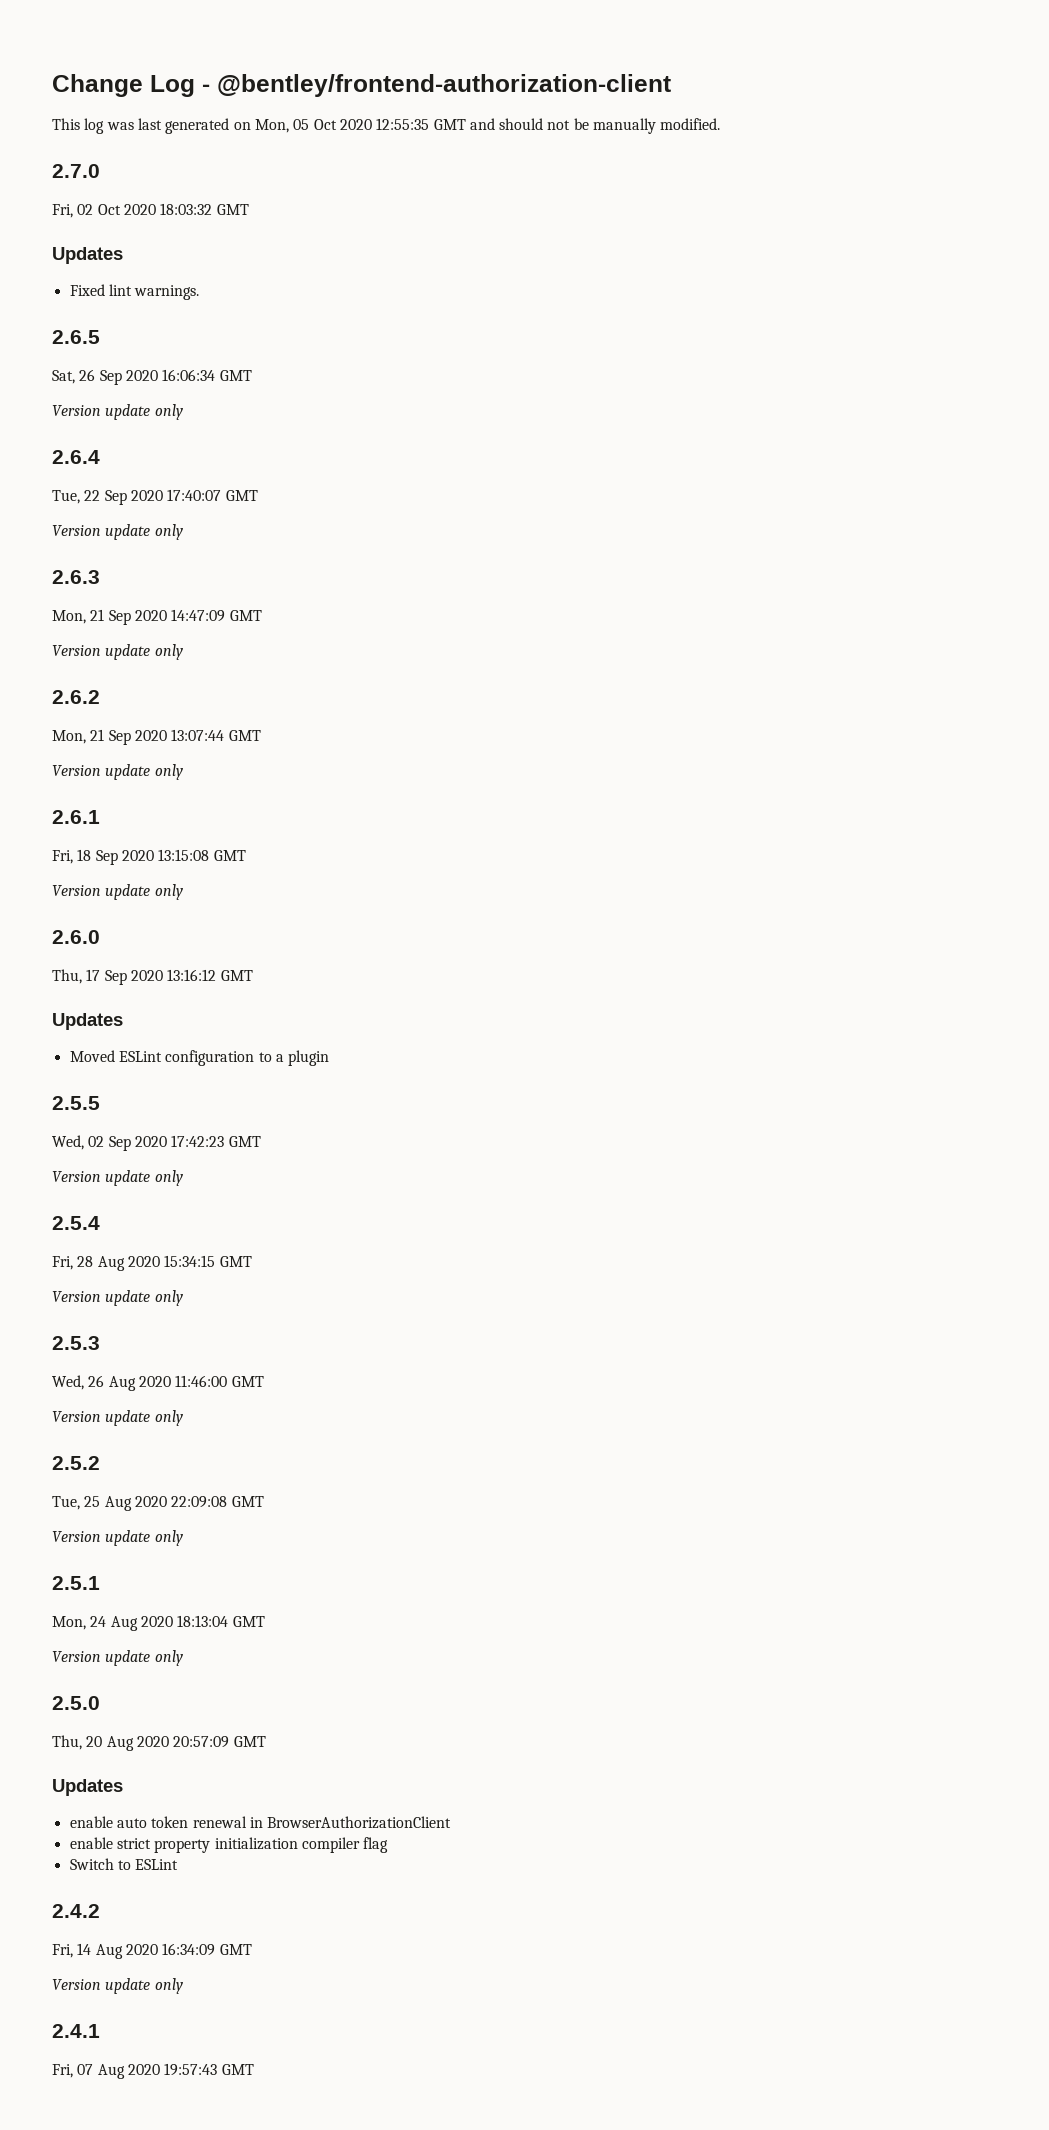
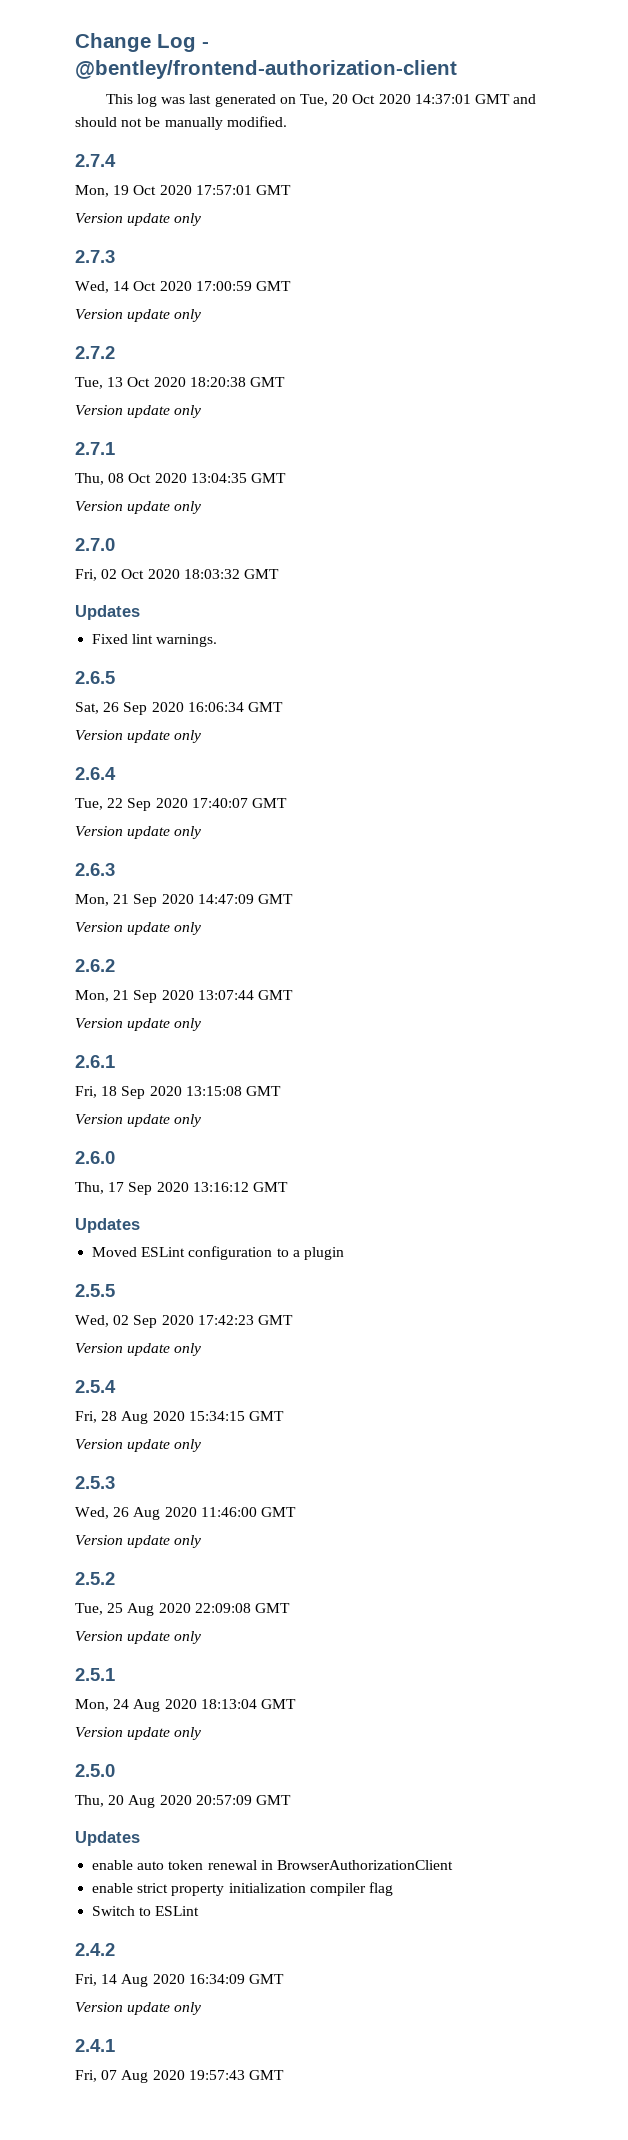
[254,118,430,133] Mon, 05 Oct 2020 12:55:35 -> [299,94,471,106] Tue, 20 Oct 2020 14:37:01
(721, 124) none -> [75,154,116,167] [75,185,291,197] [75,213,202,226] [75,250,115,263] [75,281,291,293] [75,309,202,322] [75,346,115,359] [75,377,285,389] [75,405,202,418] [75,442,115,455] [75,473,286,485] [75,501,202,514] // 2.7.4 // Mon, 19 Oct 2020 17:57:01 GMT // Version update only // 2.7.3 // Wed, 14 Oct 2020 17:00:59 GMT // Version update only // 2.7.2 // Tue, 13 Oct 2020 18:20:38 GMT // Version update only // 2.7.1 // Thu, 08 Oct 2020 13:04:35 GMT // Version update only

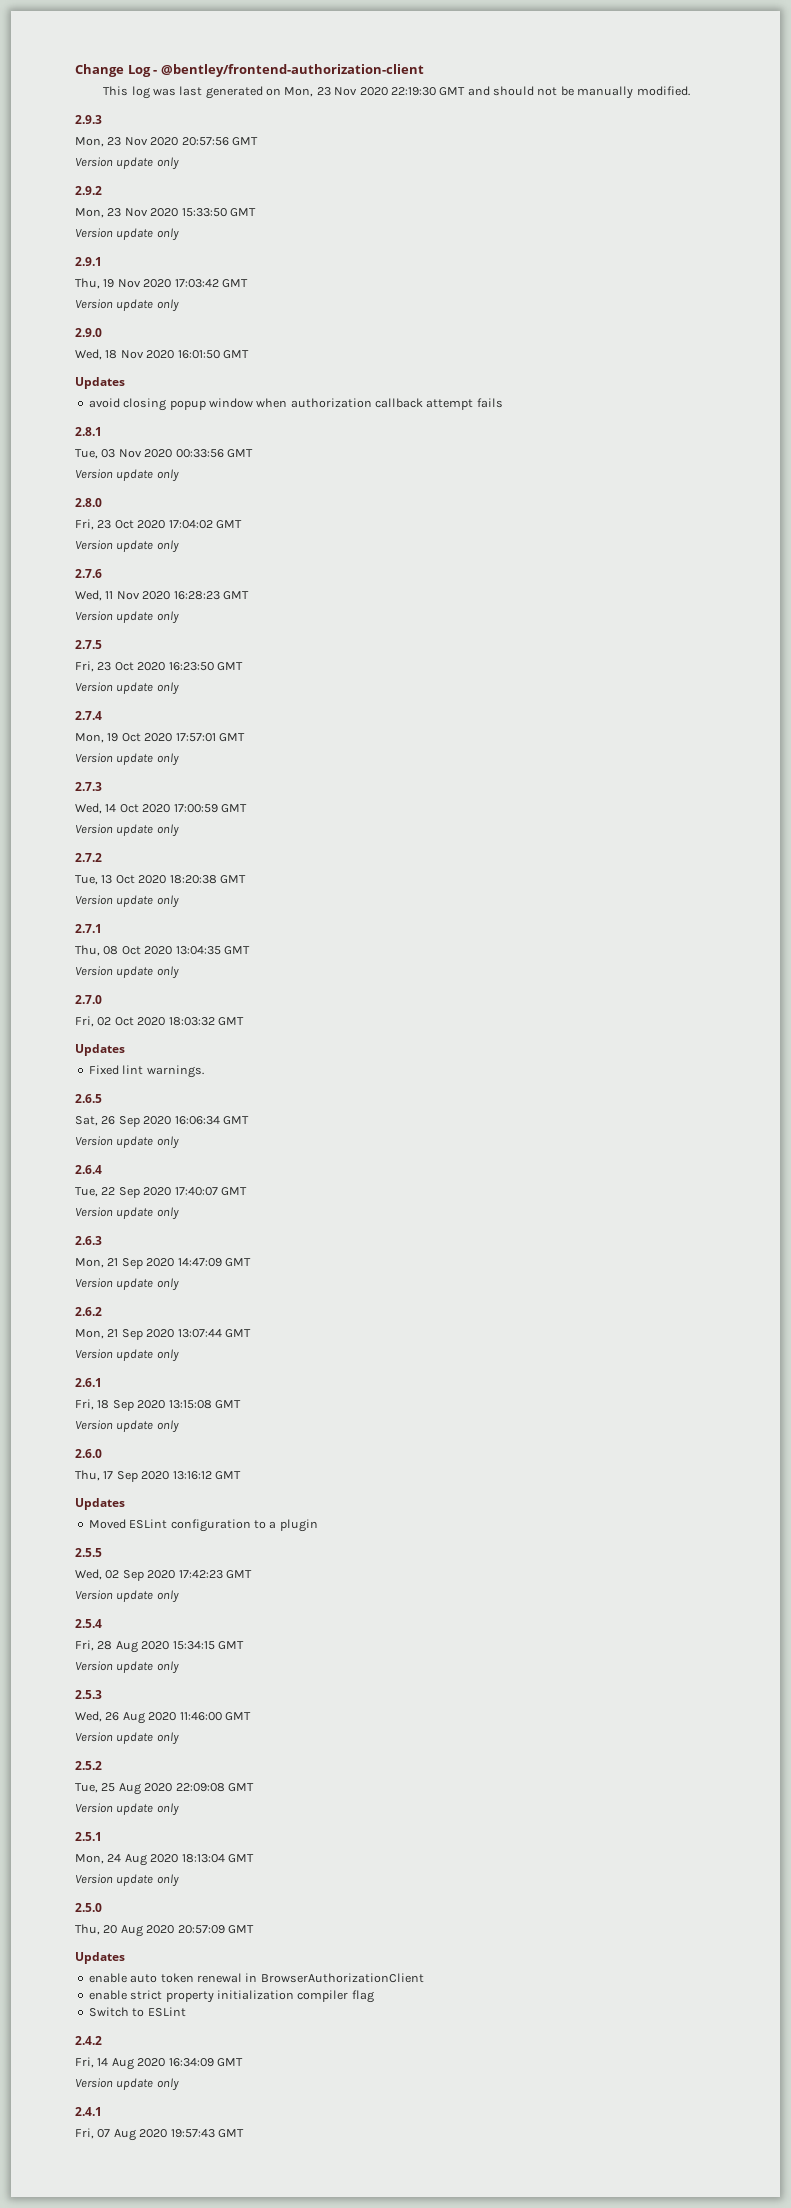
[299,94,471,106] Tue, 20 Oct 2020 14:37:01 -> [284,87,436,97] Mon, 23 Nov 2020 22:19:30
(287, 121) none -> [75,115,102,124] [75,137,258,147] [75,157,179,170] [75,186,102,195] [75,208,256,218] [75,228,179,241] [75,257,102,266] [75,278,248,289] [75,299,179,312] [75,328,102,337] [75,349,249,360] [75,377,125,389] [88,398,503,411] [75,427,102,436] [75,449,253,459] [75,469,179,482] [75,498,102,507] [75,519,242,530] [75,540,179,553] [75,569,102,578] [75,590,249,601] [75,611,179,624] [75,640,102,649] [75,661,243,672] [75,682,179,695] // 2.9.3 // Mon, 23 Nov 2020 20:57:56 GMT // Version update only // 2.9.2 // Mon, 23 Nov 2020 15:33:50 GMT // Version update only // 2.9.1 // Thu, 19 Nov 2020 17:03:42 GMT // Version update only // 2.9.0 // Wed, 18 Nov 2020 16:01:50 GMT // Updates // avoid closing popup window when authorization callback attempt fails // 2.8.1 // Tue, 03 Nov 2020 00:33:56 GMT // Version update only // 2.8.0 // Fri, 23 Oct 2020 17:04:02 GMT // Version update only // 2.7.6 // Wed, 11 Nov 2020 16:28:23 GMT // Version update only // 2.7.5 // Fri, 23 Oct 2020 16:23:50 GMT // Version update only

